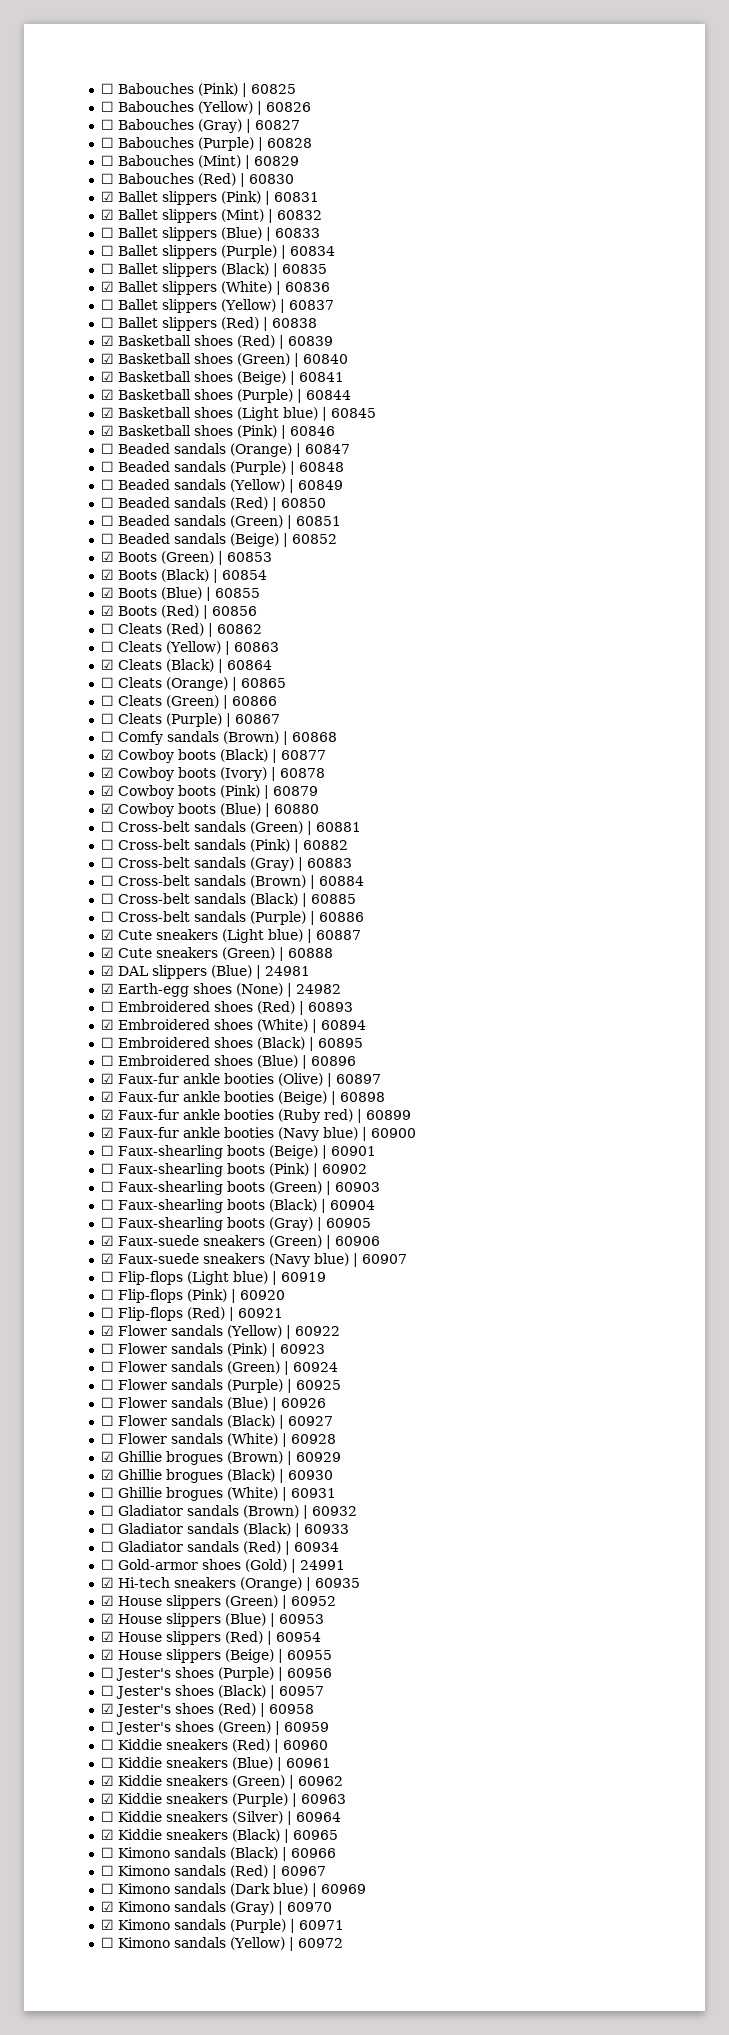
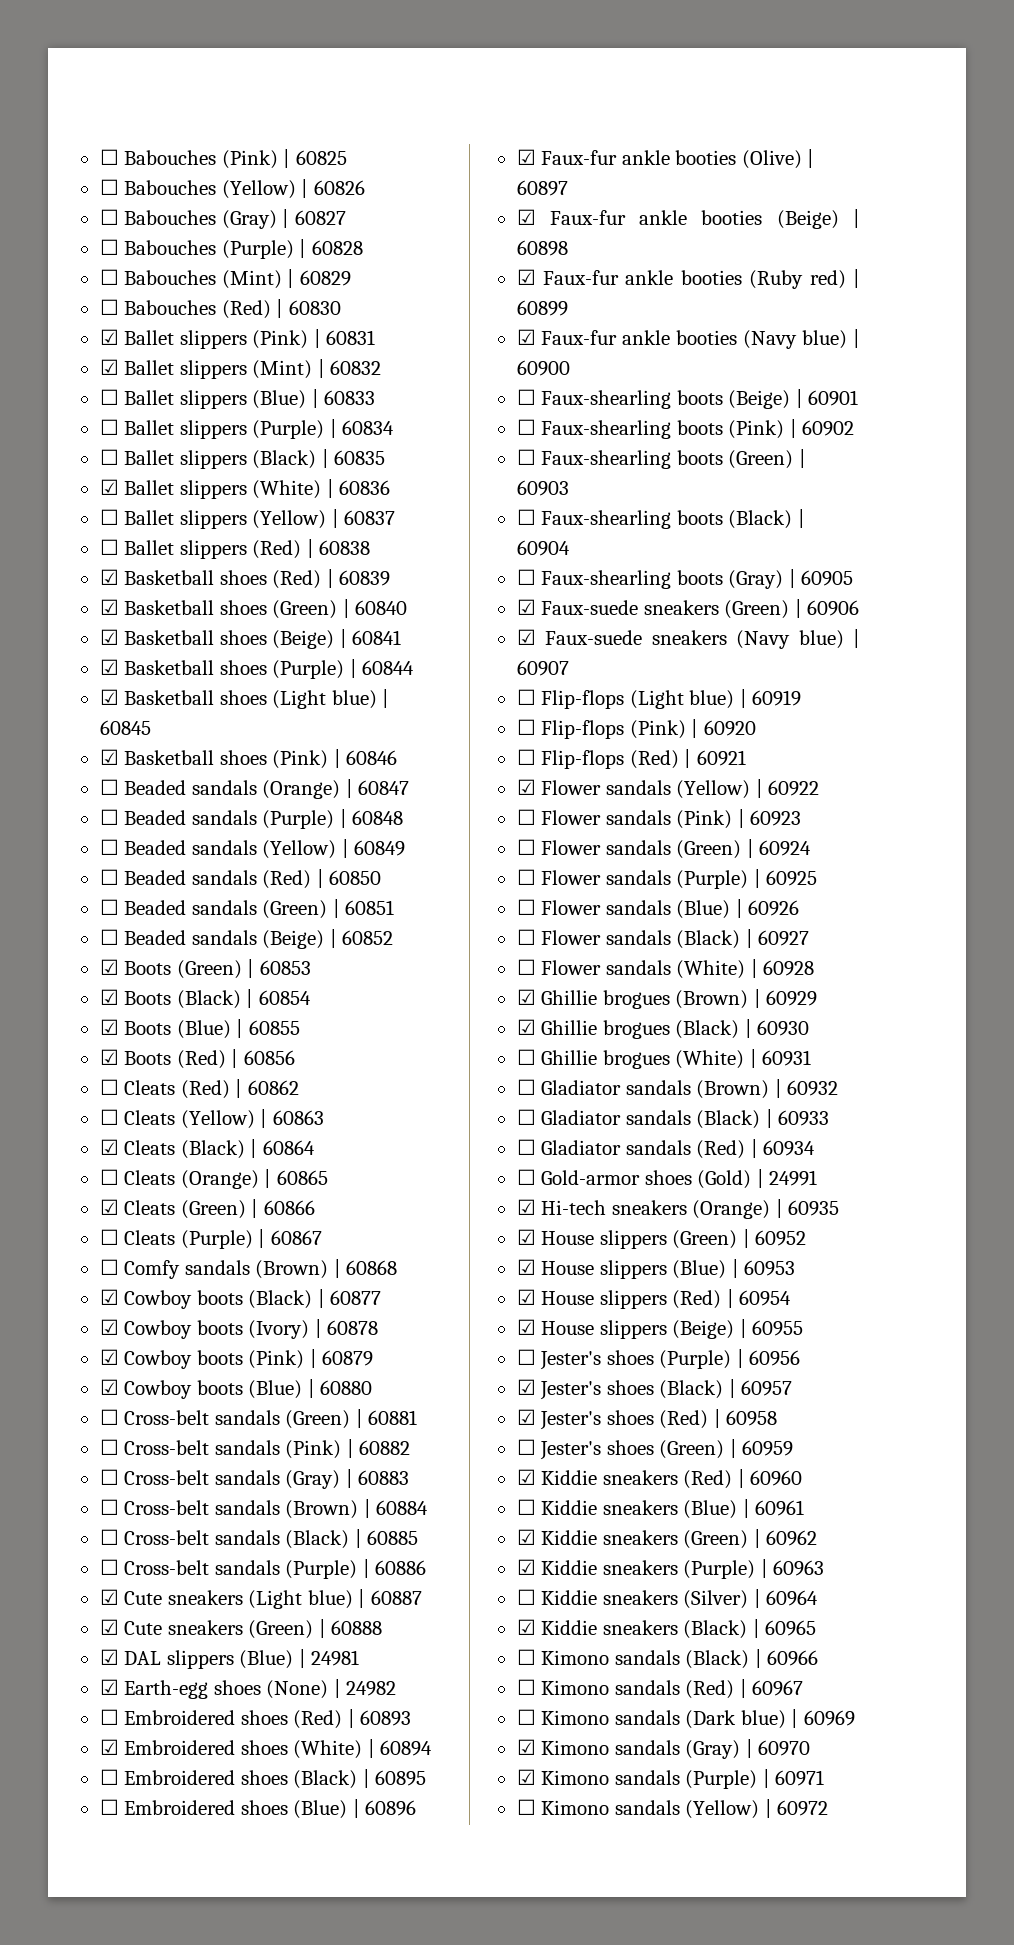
[100,695,114,706] ☐ -> [99,1199,119,1215] ☑
[100,1685,114,1696] ☐ -> [516,1379,536,1395] ☑
[100,1739,114,1750] ☐ -> [516,1469,536,1485] ☑

